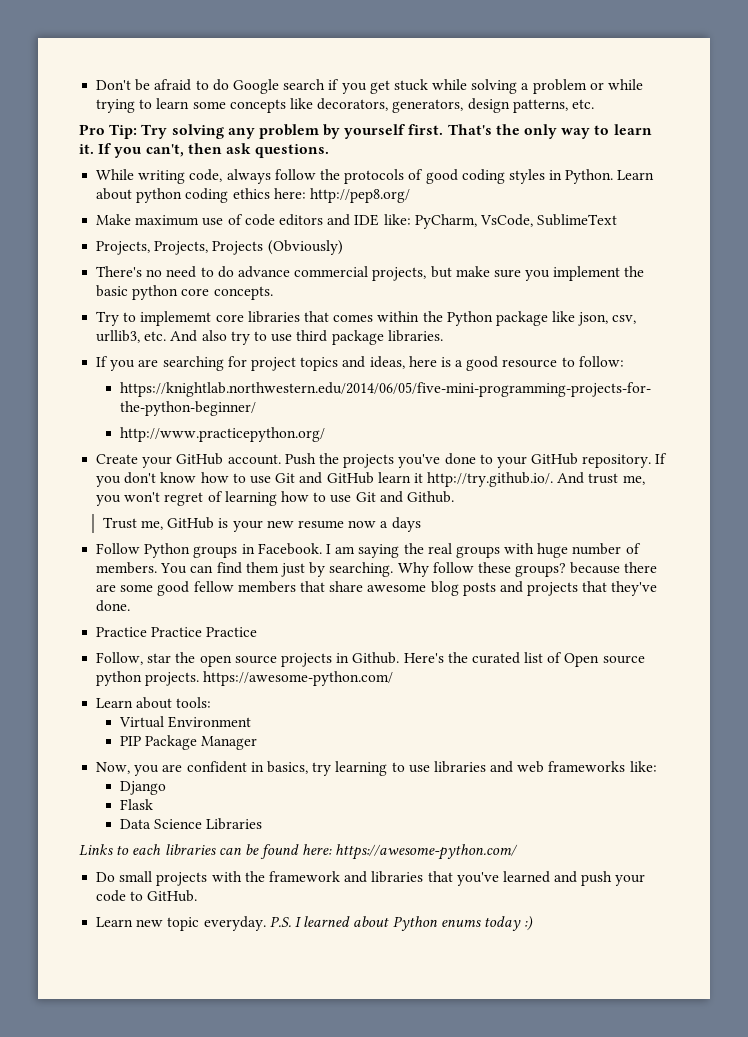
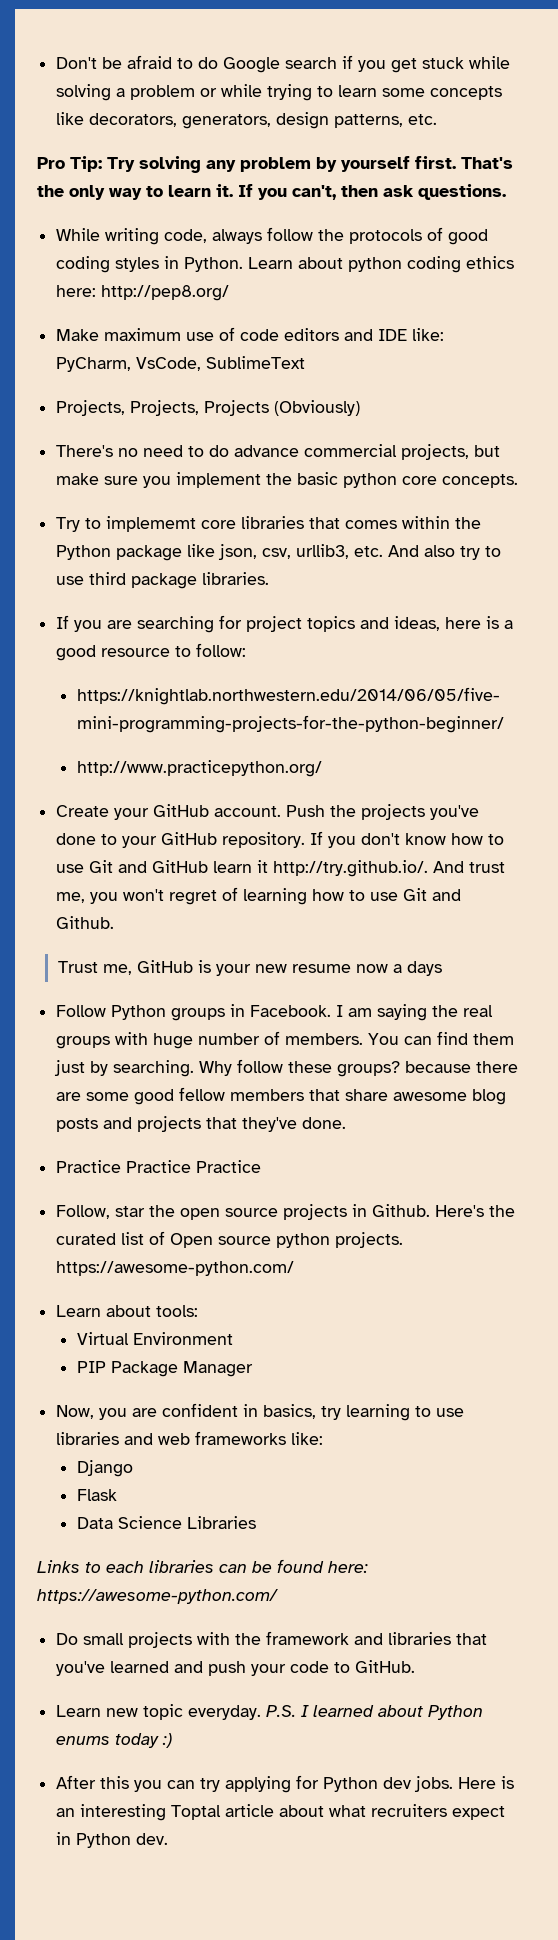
(534, 923) none -> [56,1775,515,1793] [56,1804,506,1821] [56,1832,169,1848] // After this you can try applying for Python dev jobs. Here is an interesting Toptal article about what recruiters expect in Python dev.

